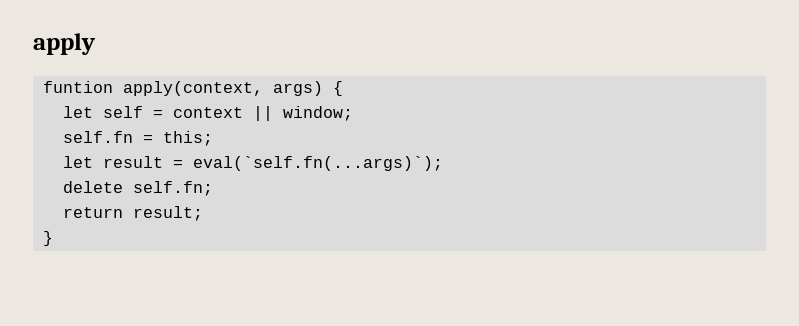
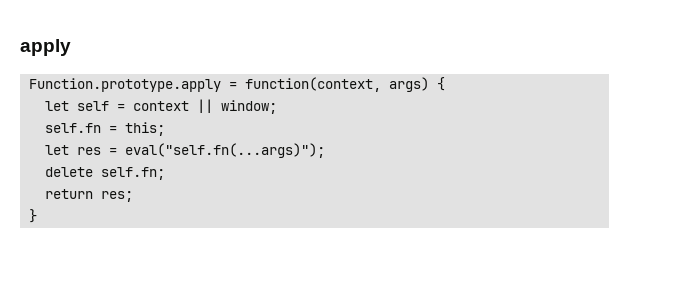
[42,81,263,96] funtion apply(context, -> [29,77,381,92] Function.prototype.apply = function(context,
[102,156,443,171] result = eval(`self.fn(...args)`); -> [77,143,325,158] res = eval("self.fn(...args)");
[132,206,203,221] result; -> [101,191,133,202] res;

